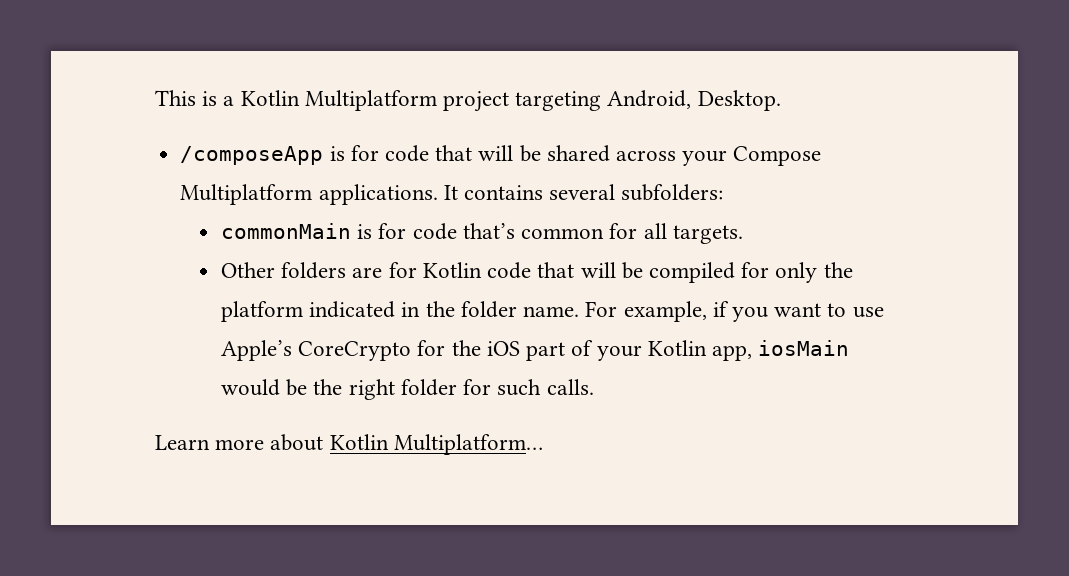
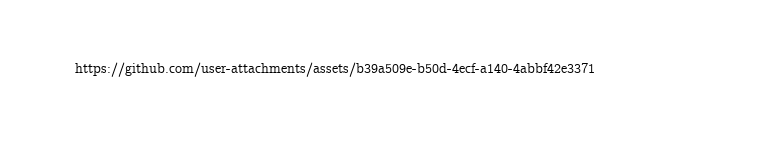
[155,90,781,112] [180,145,822,166] [180,184,724,205] [221,223,743,244] [221,262,853,283] [221,301,884,322] [221,340,850,361] [221,379,594,400] [155,434,543,455] This is a Kotlin Multiplatform project targeting Android, Desktop. // /composeApp is for code that will be shared across your Compose Multiplatform applications. It contains several subfolders: // commonMain is for code that’s common for all targets. // Other folders are for Kotlin code that will be compiled for only the platform indicated in the folder name. For example, if you want to use Apple’s CoreCrypto for the iOS part of your Kotlin app, iosMain would be the right folder for such calls. // Learn more about Kotlin Multiplatform… -> [75,62,595,77] https://github.com/user-attachments/assets/b39a509e-b50d-4ecf-a140-4abbf42e3371

